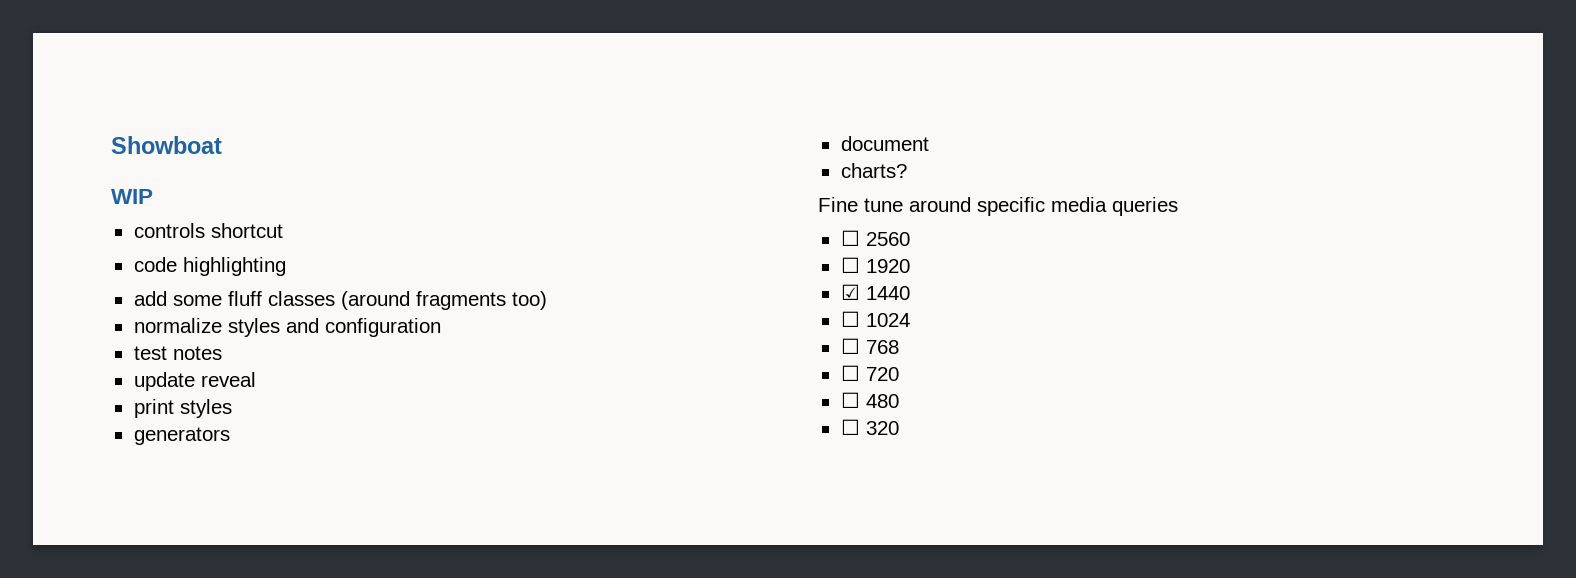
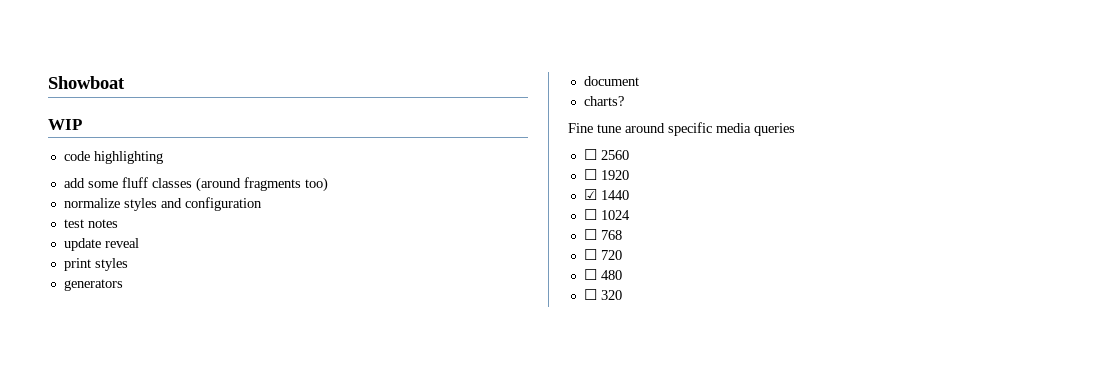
[133,223,283,238] // controls shortcut -> (82, 124) none

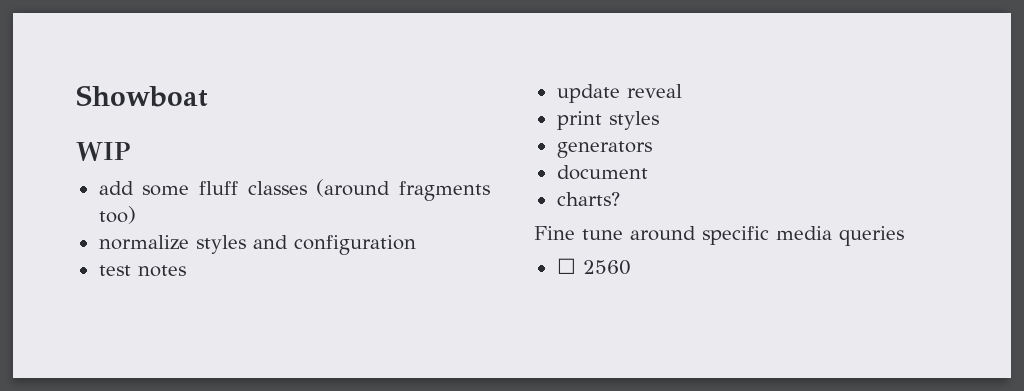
[63,151,163,164] // code highlighting -> (130, 151) none
[583,169,629,180] [583,189,629,200] [583,209,630,220] [583,229,622,240] [583,249,622,260] [583,269,622,280] [583,289,622,300] // ☐ 1920 // ☑ 1440 // ☐ 1024 // ☐ 768 // ☐ 720 // ☐ 480 // ☐ 320 -> (631, 267) none

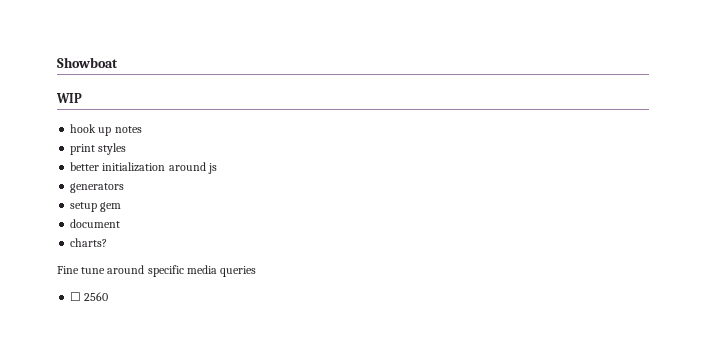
[98,179,490,201] [98,206,136,224] [98,235,416,255] [98,265,131,276] add some fluff classes (around fragments too) // normalize styles and configuration // test -> [70,124,112,136] hook up
[556,84,682,103] // update reveal -> (142, 129) none
(659, 120) none -> [70,162,217,174] // better initialization around js
(652, 149) none -> [70,202,122,212] // setup gem

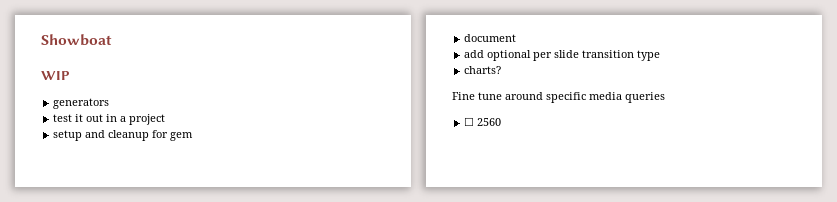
[70,124,142,136] [70,143,127,155] [70,162,217,174] [70,183,125,193] [70,202,122,212] [70,219,121,228] hook up notes // print styles // better initialization around js // generators // setup gem // document -> [53,98,110,109] [53,114,166,125] [53,130,194,141] [464,34,517,42] [464,50,661,61] generators // test it out in a project // setup and cleanup for gem // document // add optional per slide transition type

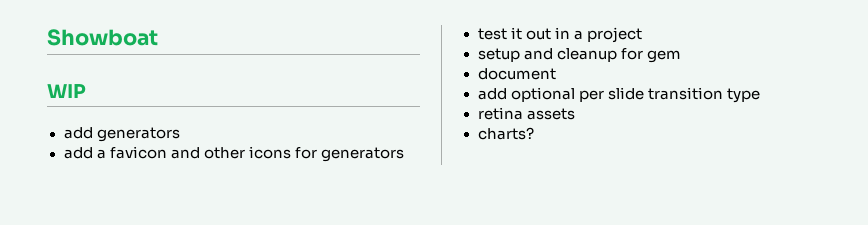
(70, 75) none -> [63,127,180,142] [63,146,317,159] add generators // add a favicon and other icons for
(661, 55) none -> [477,107,575,120] // retina assets
[452,92,665,103] [464,117,502,126] // Fine tune around specific media queries // ☐ 2560 -> (534, 133) none

